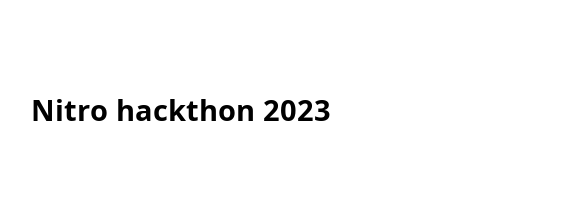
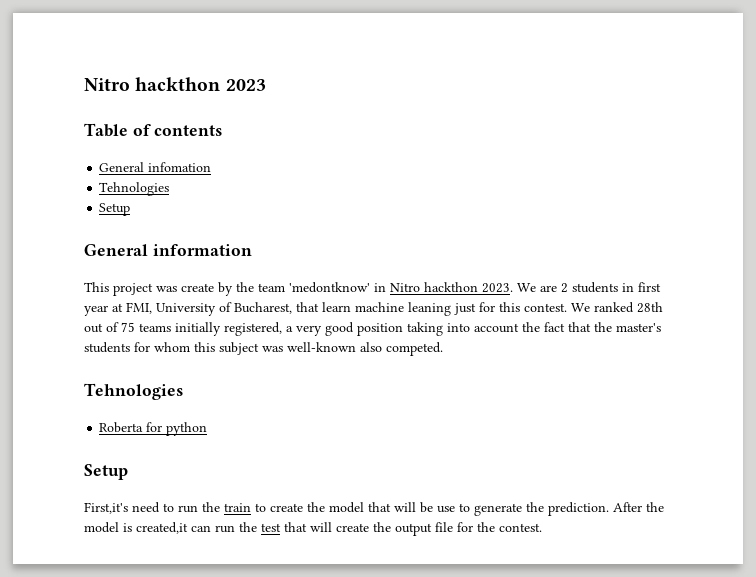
(331, 110) none -> [84,123,223,137] [99,162,212,172] [99,182,170,196] [99,203,131,216] [84,244,252,256] [84,282,661,296] [84,302,663,316] [84,322,661,336] [84,342,443,356] [84,383,183,400] [99,422,208,436] [84,464,128,480] [84,502,664,516] [84,522,542,536] // Table of contents // General infomation // Tehnologies // Setup // General information // This project was create by the team 'medontknow' in Nitro hackthon 2023. We are 2 students in first year at FMI, University of Bucharest, that learn machine leaning just for this contest. We ranked 28th out of 75 teams initially registered, a very good position taking into account the fact that the master's students for whom this subject was well-known also competed. // Tehnologies // Roberta for python // Setup // First,it's need to run the train to create the model that will be use to generate the prediction. After the model is created,it can run the test that will create the output file for the contest.

